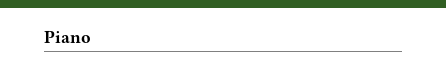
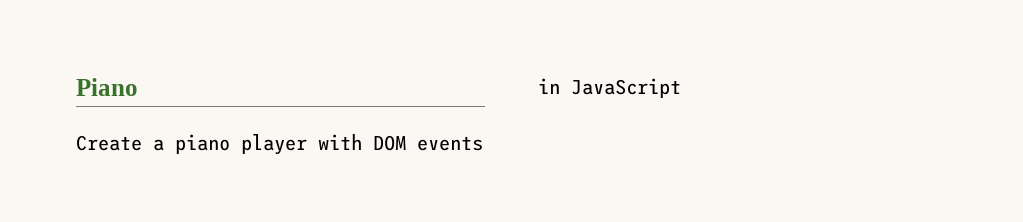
(91, 36) none -> [76,134,483,155] [538,78,681,98] // Create a piano player with DOM events in JavaScript

